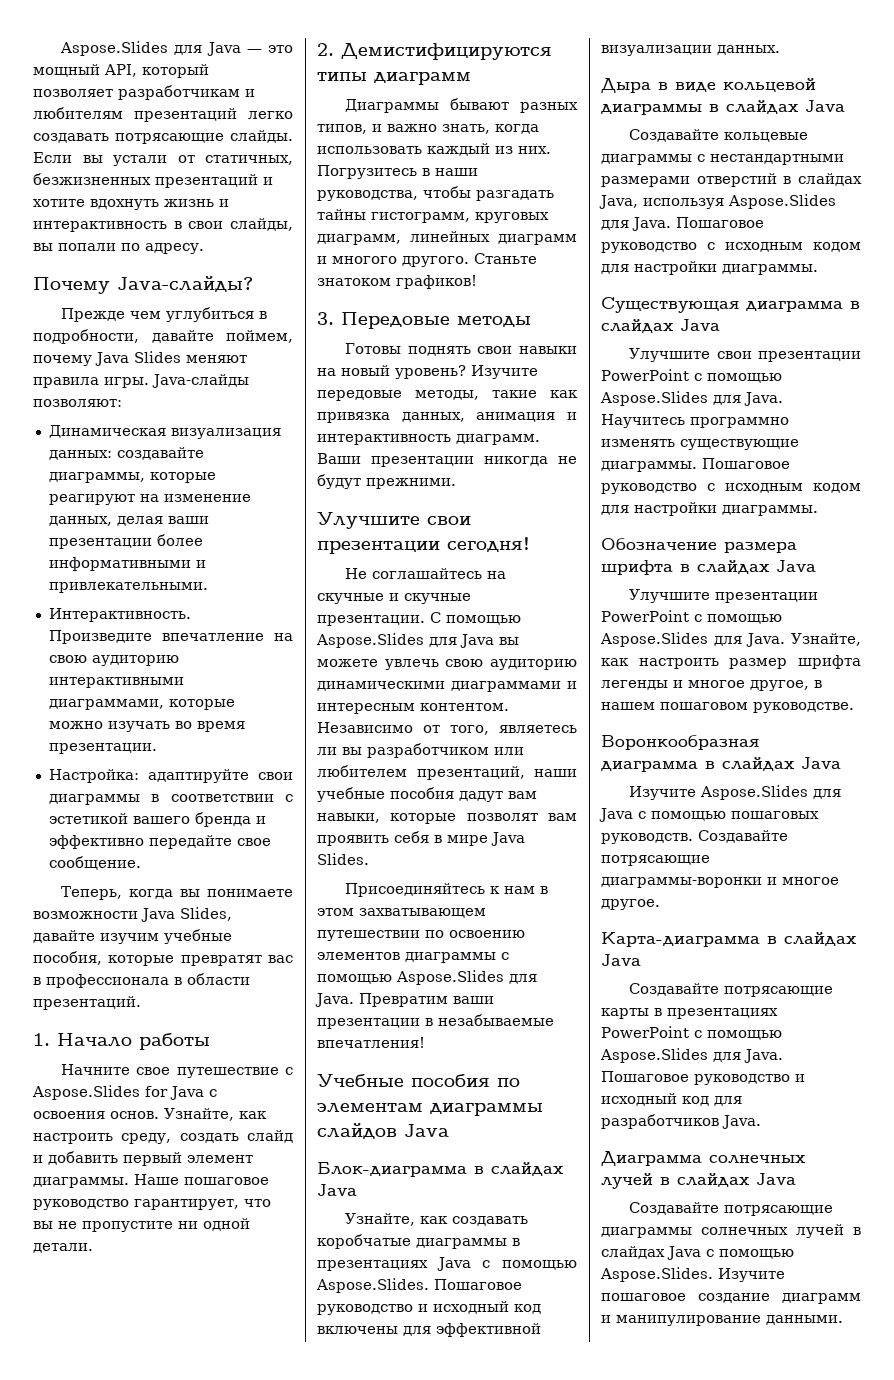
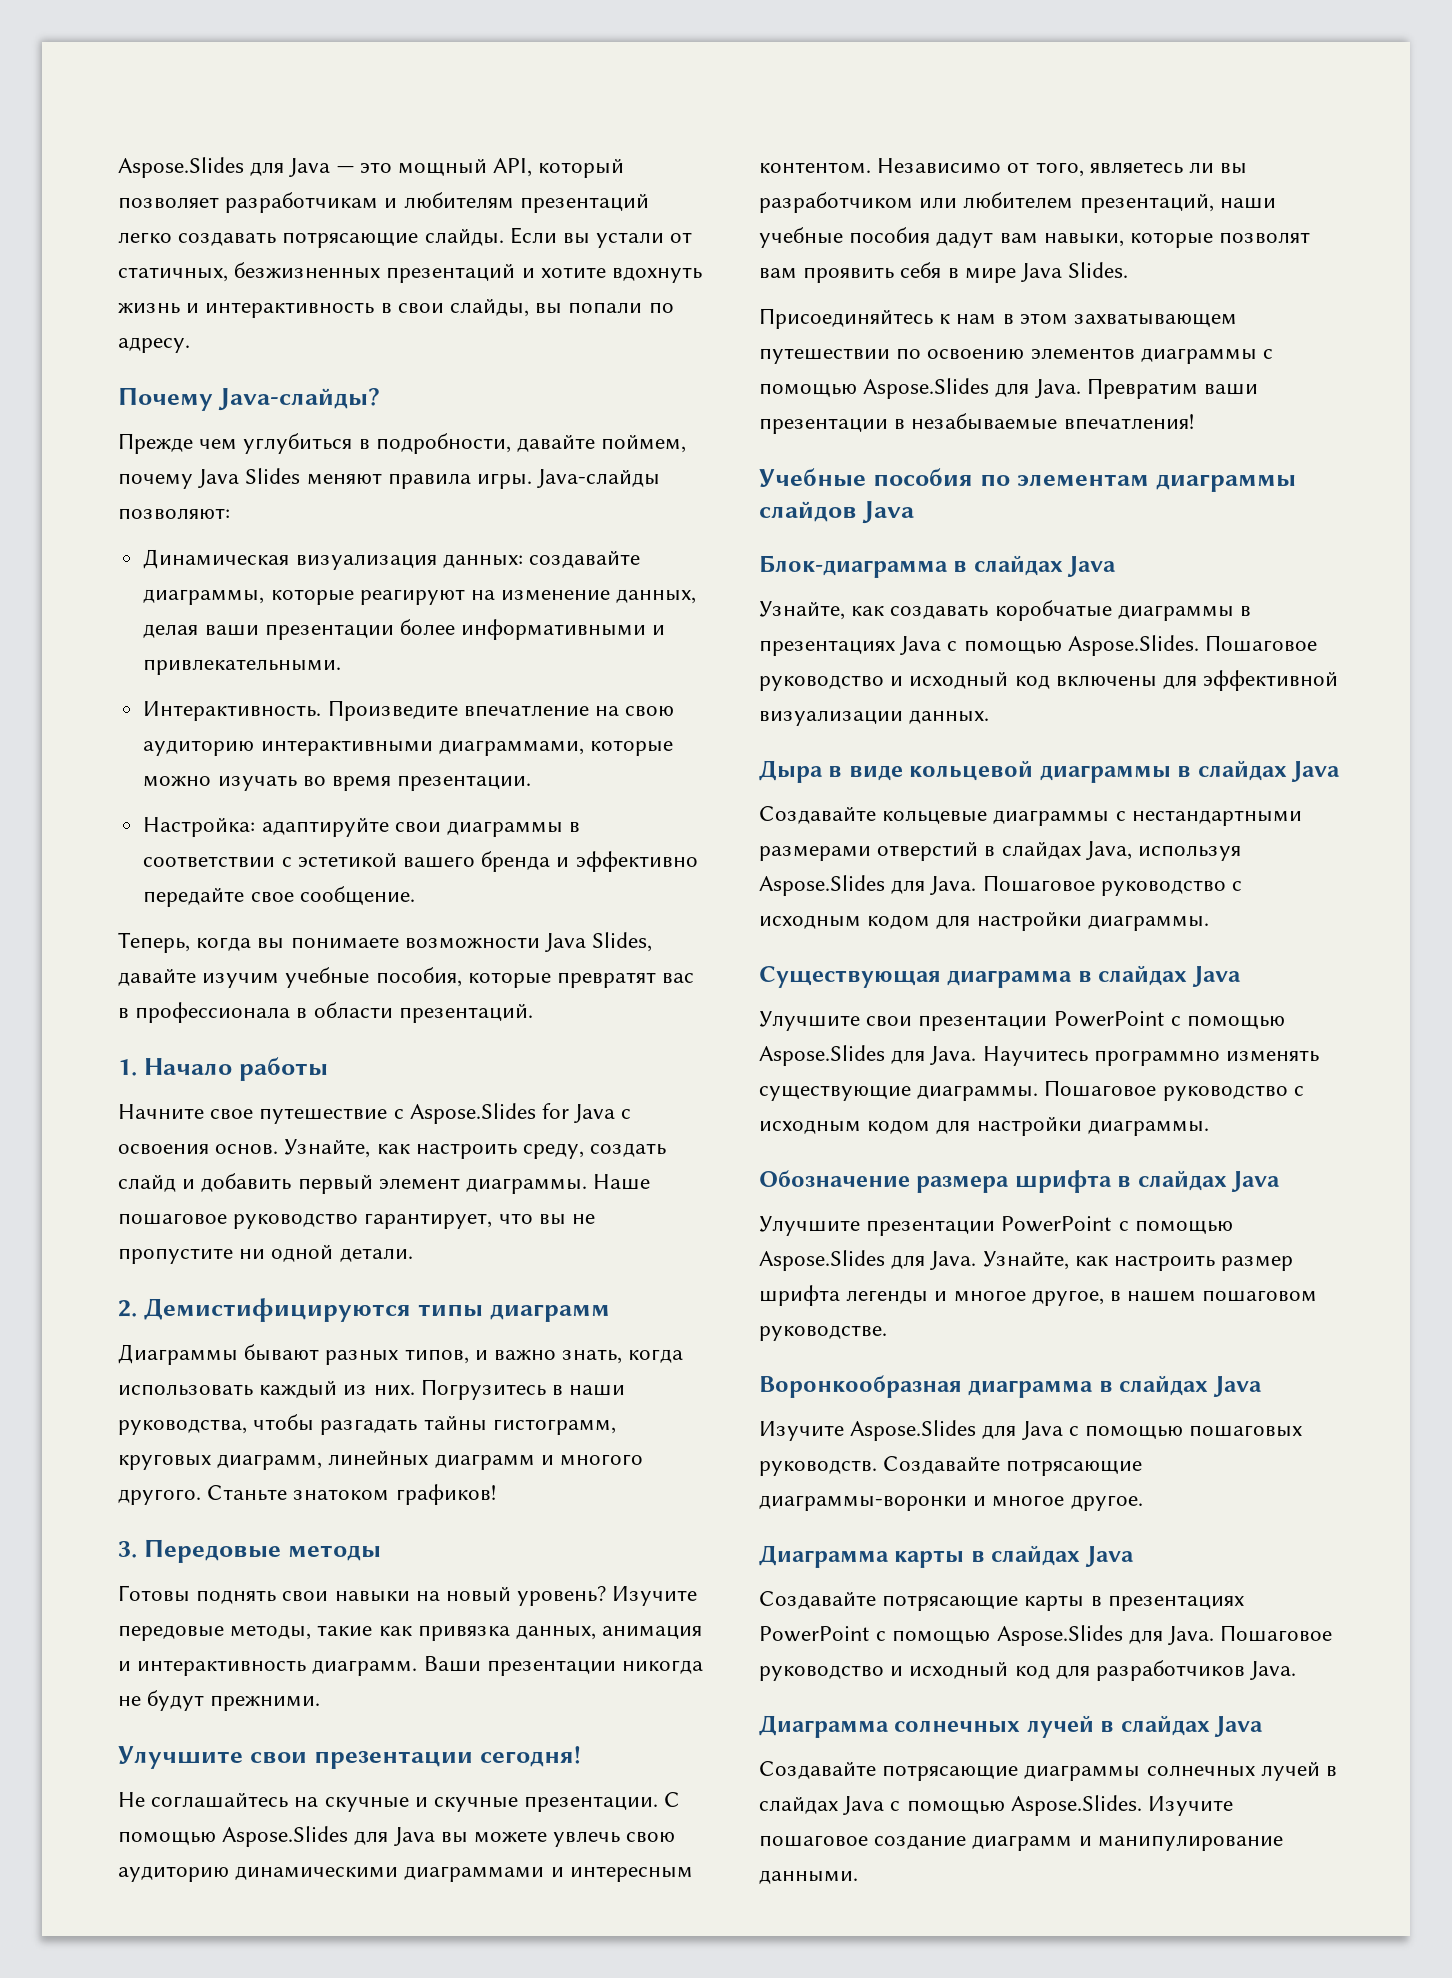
[601,932,760,947] Карта-диаграмма -> [759,1545,965,1568] Диаграмма карты

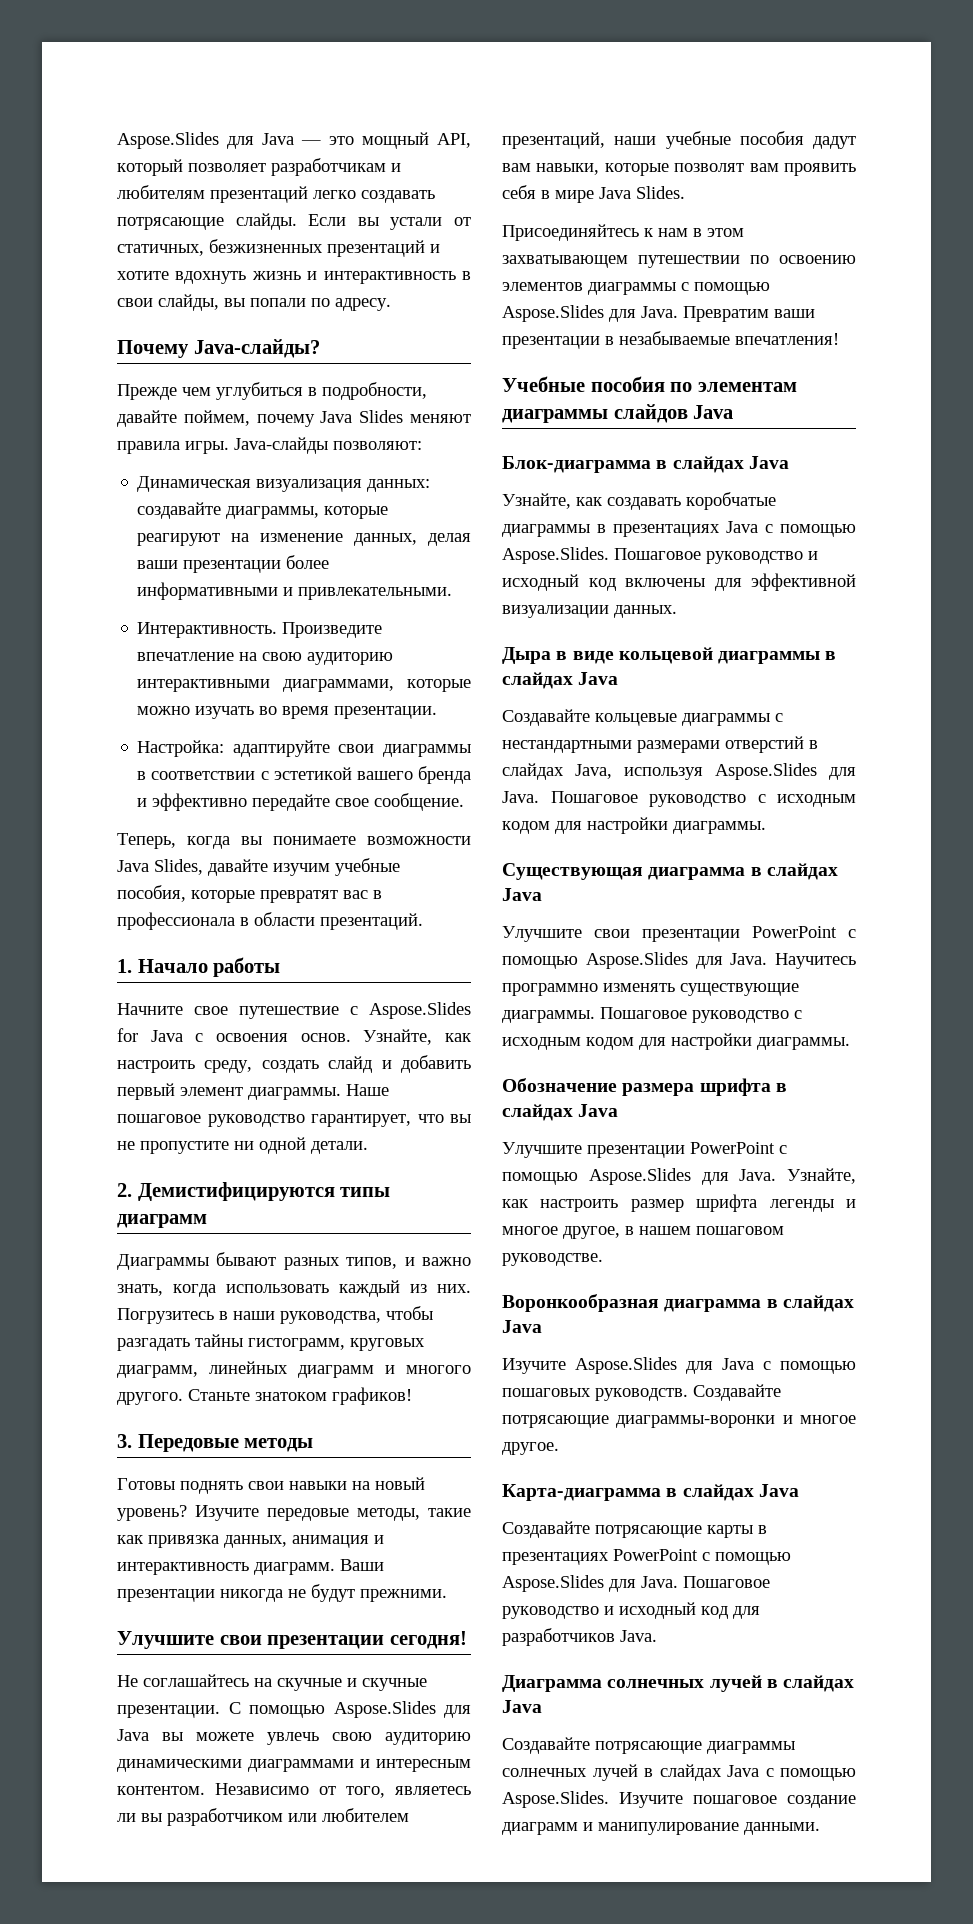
[759,1545,965,1568] Диаграмма карты -> [502,1484,661,1501] Карта-диаграмма

